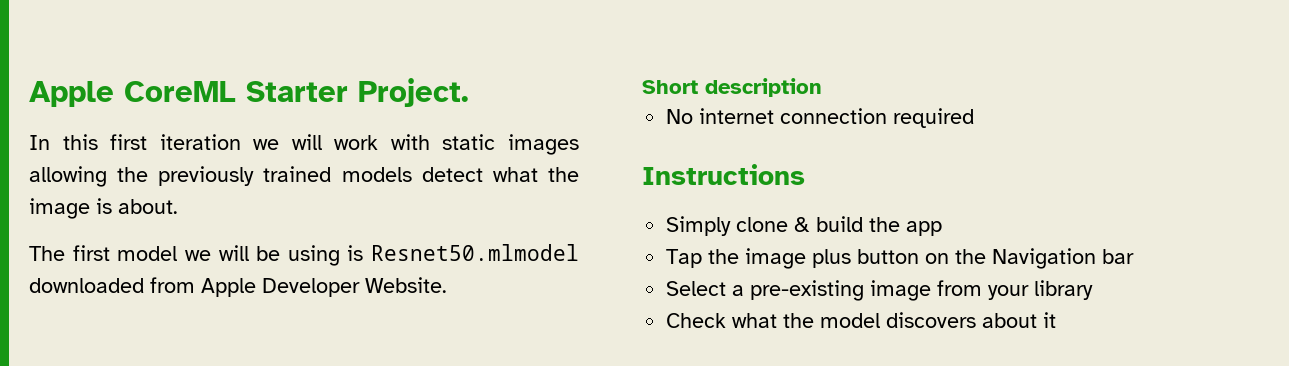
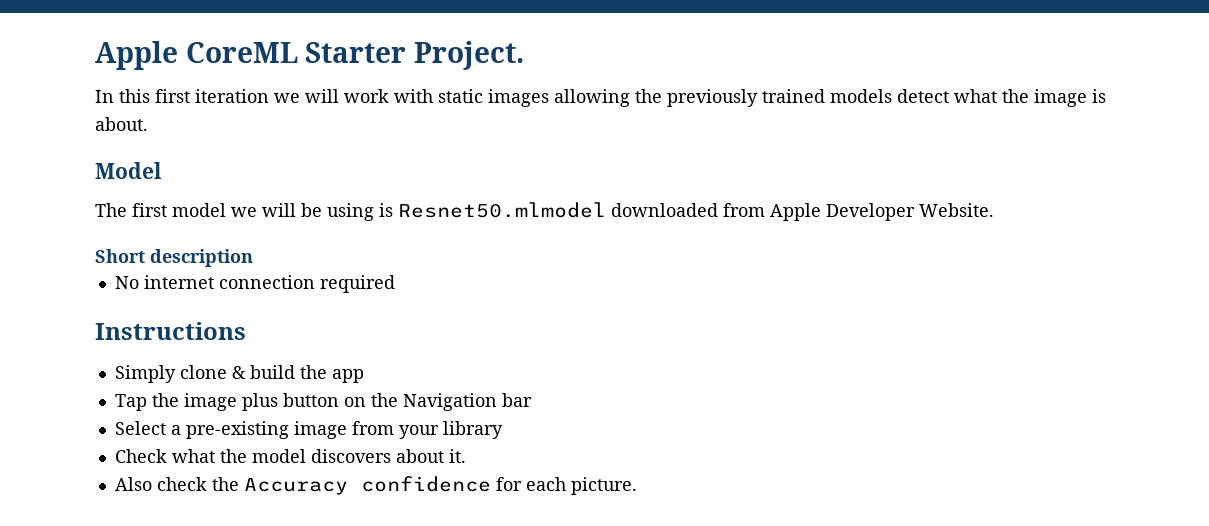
(178, 206) none -> [95,162,162,179] // Model
[1043,312,1057,328] it -> [448,449,466,463] [114,476,637,495] it. // Also check the Accuracy confidence for each picture.

